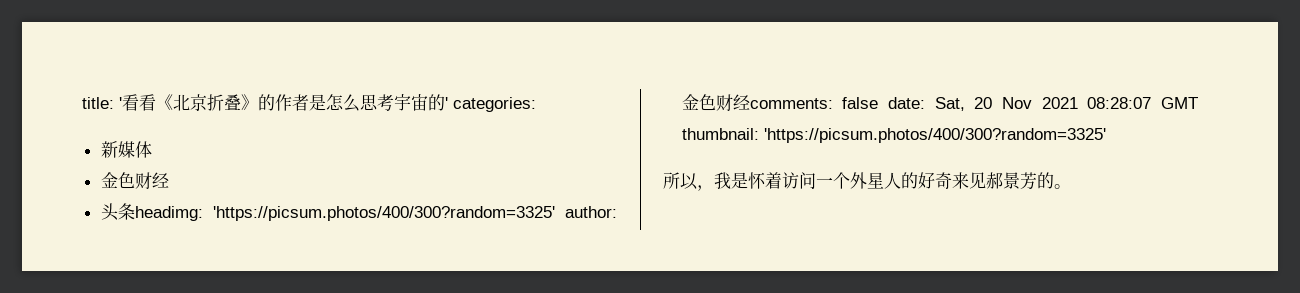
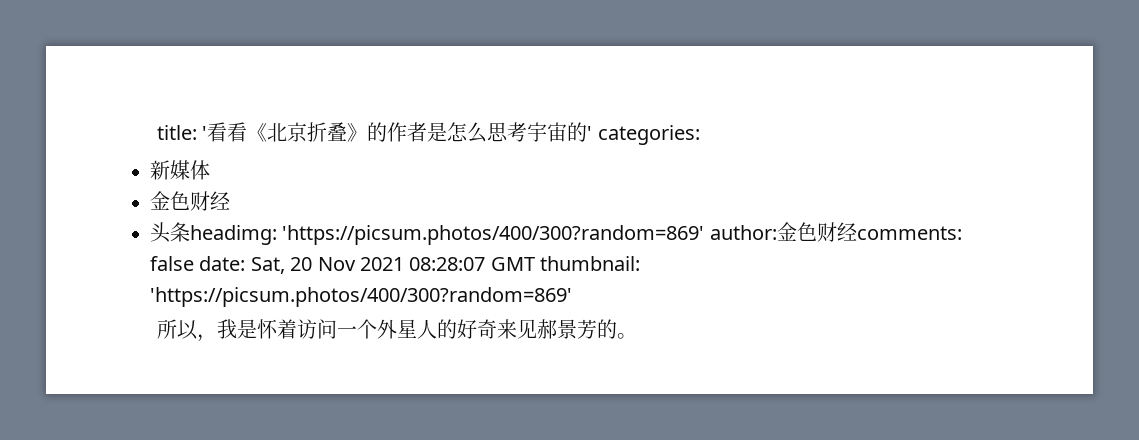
[212,206,555,221] 'https://picsum.photos/400/300?random=3325' -> [282,225,705,245] 'https://picsum.photos/400/300?random=869'
[763,128,1106,143] 'https://picsum.photos/400/300?random=3325' -> [150,287,572,307] 'https://picsum.photos/400/300?random=869'

